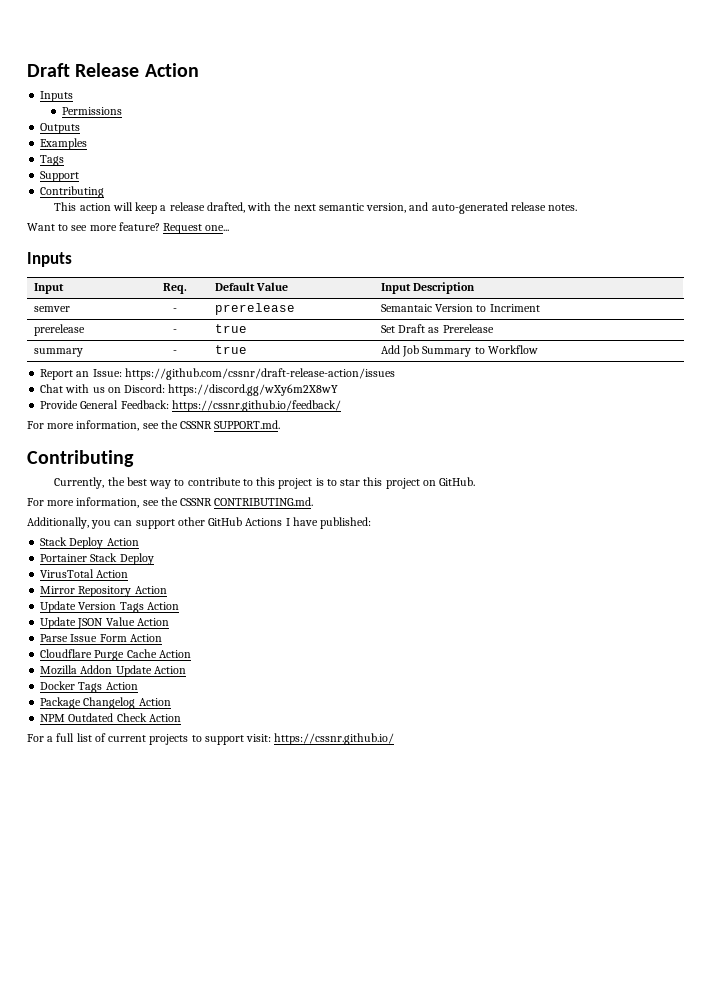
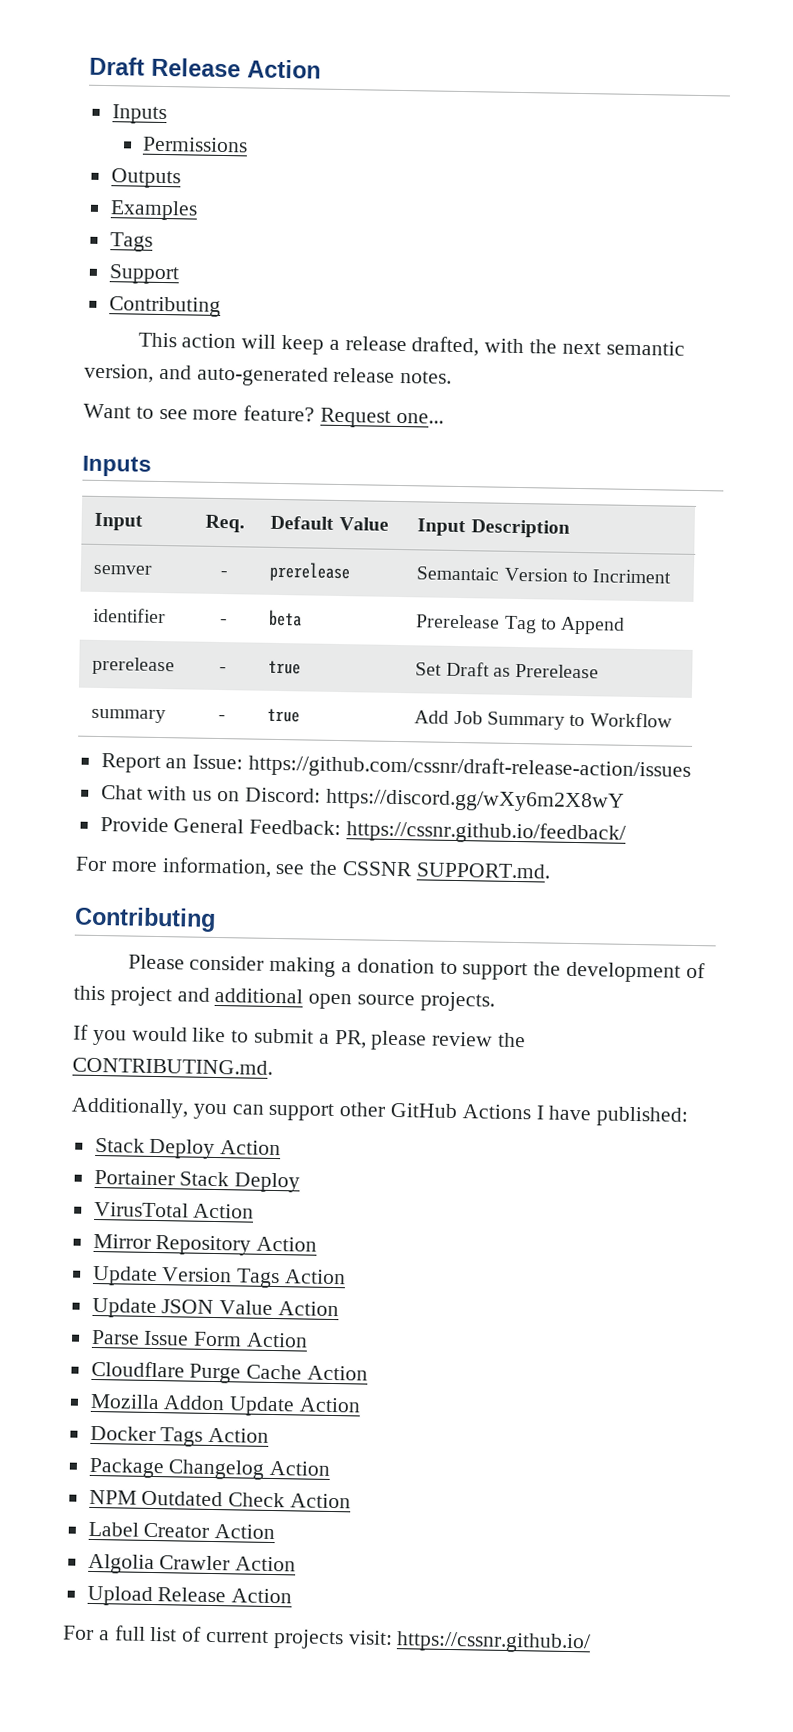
(540, 308) none -> [93,607,167,624] [219,618,228,625] [269,609,303,627] [416,614,626,635] // identifier | - | beta | Prerelease Tag to Append
[54,477,475,489] [27,497,213,508] Currently, the best way to contribute to this project is to star this project on GitHub. // For more information, see the CSSNR -> [127,954,706,983] [73,985,495,1012] [73,1024,527,1051] Please consider making a donation to support the development of this project and additional open source projects. // If you would like to submit a PR, please review the
(181, 718) none -> [87,1521,276,1540] [87,1553,297,1575] [86,1585,293,1607] // Label Creator Action // Algolia Crawler Action // Upload Release Action
[191,735,244,745] to support -> (344, 1639) none

